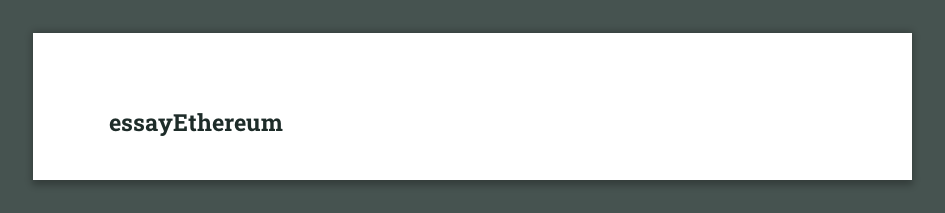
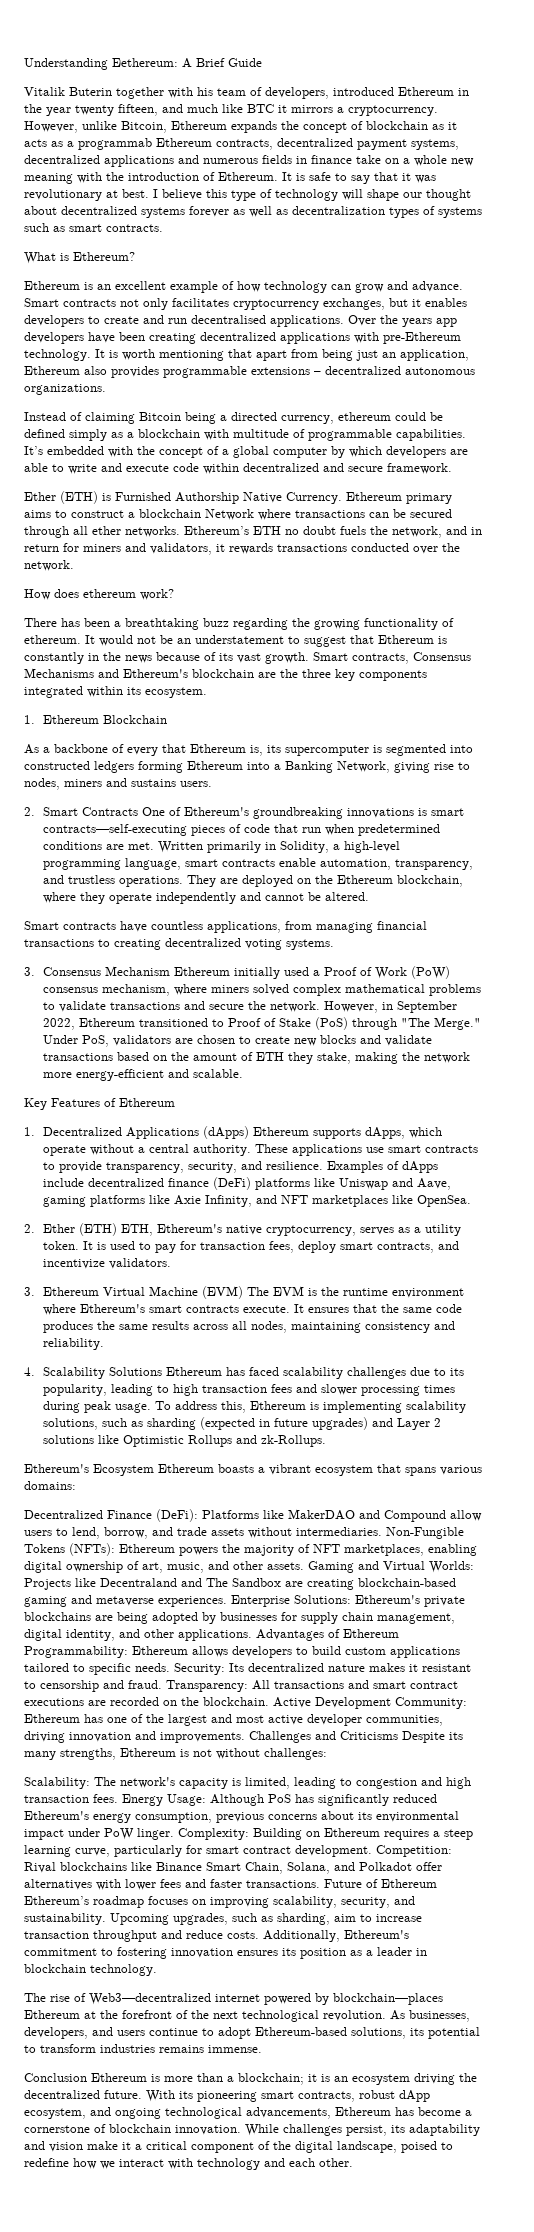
[109,113,283,137] essayEthereum -> [24,58,262,70] [24,87,469,99] [24,104,438,116] [24,121,457,133] [24,138,459,150] [24,155,474,167] [24,172,436,184] [24,189,471,201] [24,206,482,218] [24,223,163,232] [24,252,135,264] [24,281,463,293] [24,298,467,310] [24,315,457,327] [24,332,461,344] [24,349,469,361] [24,366,475,378] [24,384,106,395] [24,412,443,424] [24,429,466,441] [24,446,468,458] [24,463,452,474] [24,491,452,504] [24,509,452,520] [24,526,482,538] [24,543,460,555] [24,560,74,571] [24,589,174,600] [24,618,454,630] [24,635,447,647] [24,652,471,664] [24,668,427,681] [24,686,207,698] [24,715,168,724] [24,744,473,756] [24,761,470,773] [24,778,212,790] [24,807,465,819] [43,824,441,836] [43,841,401,853] [43,858,474,870] [43,875,464,887] [43,892,370,904] [24,921,427,933] [24,938,334,950] [24,966,451,979] [43,984,482,996] [43,1001,458,1013] [43,1017,482,1030] [43,1035,433,1047] [43,1052,471,1064] [43,1069,244,1081] [24,1098,175,1110] [24,1126,443,1139] [43,1144,479,1156] [43,1161,439,1173] [43,1177,452,1190] [43,1195,472,1207] [24,1223,462,1236] [43,1241,460,1253] [43,1258,172,1269] [24,1286,465,1299] [43,1304,463,1315] [43,1321,456,1333] [43,1338,105,1350] [24,1367,465,1379] [43,1384,456,1396] [43,1401,467,1413] [43,1417,442,1430] [43,1435,327,1447] [24,1464,482,1476] [24,1481,76,1490] [24,1509,482,1522] [24,1527,464,1539] [24,1543,477,1556] [24,1561,474,1573] [24,1578,456,1590] [24,1595,465,1607] [24,1612,455,1624] [24,1629,399,1641] [24,1646,460,1658] [24,1663,471,1675] [24,1680,458,1692] [24,1697,467,1709] [24,1714,443,1726] [24,1731,463,1743] [24,1748,327,1760] [24,1777,471,1789] [24,1794,437,1806] [24,1811,459,1823] [24,1828,473,1840] [24,1845,452,1857] [24,1862,442,1874] [24,1879,437,1890] [24,1896,415,1908] [24,1913,422,1925] [24,1930,409,1942] [24,1947,427,1959] [24,1964,157,1976] [24,1993,443,2005] [24,2010,470,2022] [24,2027,480,2039] [24,2044,262,2053] [24,2073,477,2085] [24,2090,430,2102] [24,2107,472,2119] [24,2124,480,2136] [24,2141,453,2153] [24,2158,353,2170] Understanding Eethereum: A Brief Guide // Vitalik Buterin together with his team of developers, introduced Ethereum in the year twenty fifteen, and much like BTC it mirrors a cryptocurrency. However, unlike Bitcoin, Ethereum expands the concept of blockchain as it acts as a programmab Ethereum contracts, decentralized payment systems, decentralized applications and numerous fields in finance take on a whole new meaning with the introduction of Ethereum. It is safe to say that it was revolutionary at best. I believe this type of technology will shape our thought about decentralized systems forever as well as decentralization types of systems such as smart contracts. // What is Ethereum? // Ethereum is an excellent example of how technology can grow and advance. Smart contracts not only facilitates cryptocurrency exchanges, but it enables developers to create and run decentralised applications. Over the years app developers have been creating decentralized applications with pre-Ethereum technology. It is worth mentioning that apart from being just an application, Ethereum also provides programmable extensions – decentralized autonomous organizations. // Instead of claiming Bitcoin being a directed currency, ethereum could be defined simply as a blockchain with multitude of programmable capabilities. It’s embedded with the concept of a global computer by which developers are able to write and execute code within decentralized and secure framework. // Ether (ETH) is Furnished Authorship Native Currency. Ethereum primary aims to construct a blockchain Network where transactions can be secured through all ether networks. Ethereum’s ETH no doubt fuels the network, and in return for miners and validators, it rewards transactions conducted over the network. // How does ethereum work? // There has been a breathtaking buzz regarding the growing functionality of ethereum. It would not be an understatement to suggest that Ethereum is constantly in the news because of its vast growth. Smart contracts, Consensus Mechanisms and Ethereum's blockchain are the three key components integrated within its ecosystem. // 1. Ethereum Blockchain // As a backbone of every that Ethereum is, its supercomputer is segmented into constructed ledgers forming Ethereum into a Banking Network, giving rise to nodes, miners and sustains users. // 2. Smart Contracts One of Ethereum's groundbreaking innovations is smart contracts—self-executing pieces of code that run when predetermined conditions are met. Written primarily in Solidity, a high-level programming language, smart contracts enable automation, transparency, and trustless operations. They are deployed on the Ethereum blockchain, where they operate independently and cannot be altered. // Smart contracts have countless applications, from managing financial transactions to creating decentralized voting systems. // 3. Consensus Mechanism Ethereum initially used a Proof of Work (PoW) consensus mechanism, where miners solved complex mathematical problems to validate transactions and secure the network. However, in September 2022, Ethereum transitioned to Proof of Stake (PoS) through "The Merge." Under PoS, validators are chosen to create new blocks and validate transactions based on the amount of ETH they stake, making the network more energy-efficient and scalable. // Key Features of Ethereum // 1. Decentralized Applications (dApps) Ethereum supports dApps, which operate without a central authority. These applications use smart contracts to provide transparency, security, and resilience. Examples of dApps include decentralized finance (DeFi) platforms like Uniswap and Aave, gaming platforms like Axie Infinity, and NFT marketplaces like OpenSea. // 2. Ether (ETH) ETH, Ethereum's native cryptocurrency, serves as a utility token. It is used to pay for transaction fees, deploy smart contracts, and incentivize validators. // 3. Ethereum Virtual Machine (EVM) The EVM is the runtime environment where Ethereum's smart contracts execute. It ensures that the same code produces the same results across all nodes, maintaining consistency and reliability. // 4. Scalability Solutions Ethereum has faced scalability challenges due to its popularity, leading to high transaction fees and slower processing times during peak usage. To address this, Ethereum is implementing scalability solutions, such as sharding (expected in future upgrades) and Layer 2 solutions like Optimistic Rollups and zk-Rollups. // Ethereum's Ecosystem Ethereum boasts a vibrant ecosystem that spans various domains: // Decentralized Finance (DeFi): Platforms like MakerDAO and Compound allow users to lend, borrow, and trade assets without intermediaries. Non-Fungible Tokens (NFTs): Ethereum powers the majority of NFT marketplaces, enabling digital ownership of art, music, and other assets. Gaming and Virtual Worlds: Projects like Decentraland and The Sandbox are creating blockchain-based gaming and metaverse experiences. Enterprise Solutions: Ethereum's private blockchains are being adopted by businesses for supply chain management, digital identity, and other applications. Advantages of Ethereum Programmability: Ethereum allows developers to build custom applications tailored to specific needs. Security: Its decentralized nature makes it resistant to censorship and fraud. Transparency: All transactions and smart contract executions are recorded on the blockchain. Active Development Community: Ethereum has one of the largest and most active developer communities, driving innovation and improvements. Challenges and Criticisms Despite its many strengths, Ethereum is not without challenges: // Scalability: The network's capacity is limited, leading to congestion and high transaction fees. Energy Usage: Although PoS has significantly reduced Ethereum's energy consumption, previous concerns about its environmental impact under PoW linger. Complexity: Building on Ethereum requires a steep learning curve, particularly for smart contract development. Competition: Rival blockchains like Binance Smart Chain, Solana, and Polkadot offer alternatives with lower fees and faster transactions. Future of Ethereum Ethereum’s roadmap focuses on improving scalability, security, and sustainability. Upcoming upgrades, such as sharding, aim to increase transaction throughput and reduce costs. Additionally, Ethereum's commitment to fostering innovation ensures its position as a leader in blockchain technology. // The rise of Web3—decentralized internet powered by blockchain—places Ethereum at the forefront of the next technological revolution. As businesses, developers, and users continue to adopt Ethereum-based solutions, its potential to transform industries remains immense. // Conclusion Ethereum is more than a blockchain; it is an ecosystem driving the decentralized future. With its pioneering smart contracts, robust dApp ecosystem, and ongoing technological advancements, Ethereum has become a cornerstone of blockchain innovation. While challenges persist, its adaptability and vision make it a critical component of the digital landscape, poised to redefine how we interact with technology and each other.

